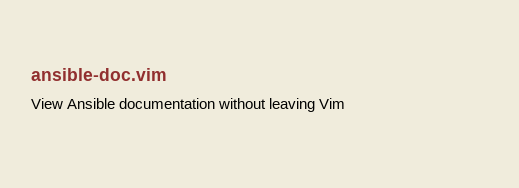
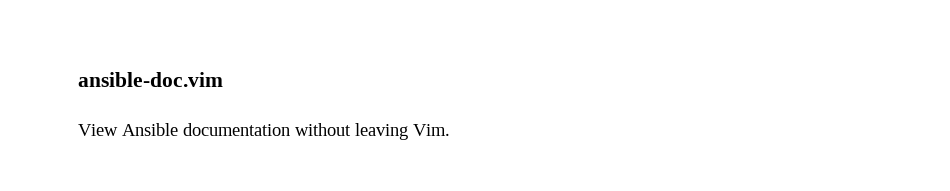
[319,98,346,109] Vim -> [413,124,450,136] Vim.

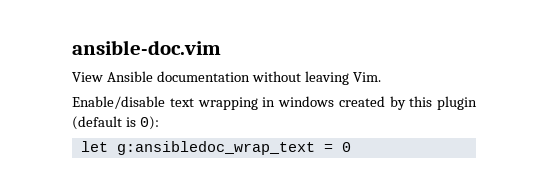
(450, 130) none -> [72,96,477,110] [72,116,159,130] [80,141,351,155] // Enable/disable text wrapping in windows created by this plugin (default is 0): // let g:ansibledoc_wrap_text = 0

